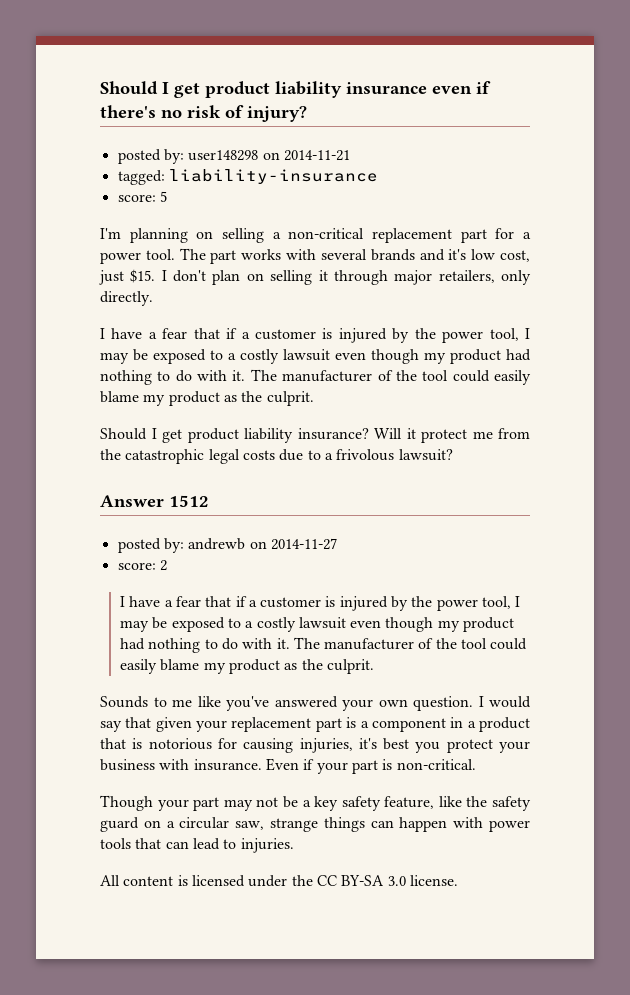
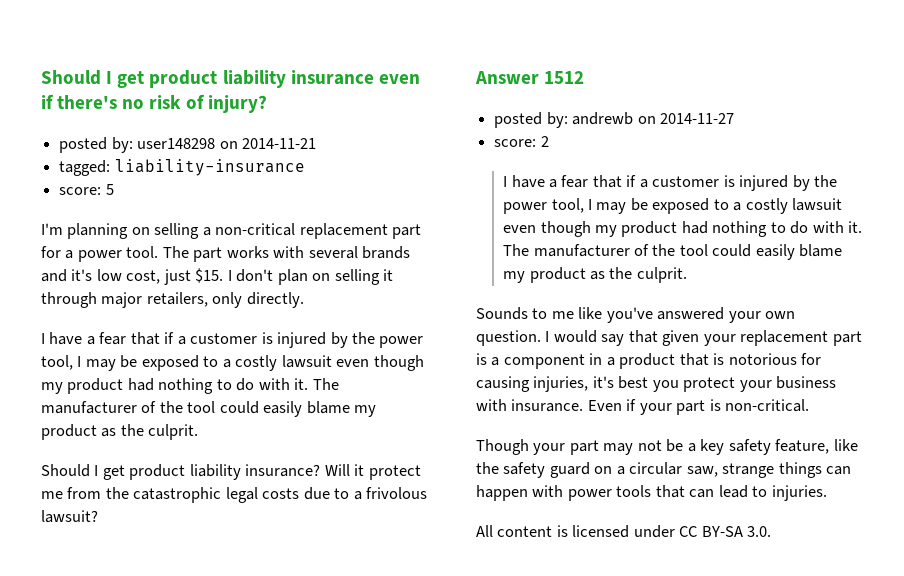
[291,875,313,886] the -> (675, 531) none
[387,875,458,886] 3.0 license. -> [747,526,772,537] 3.0.

